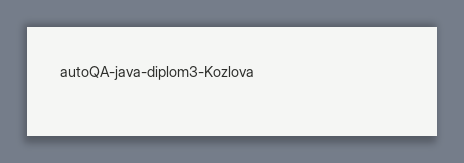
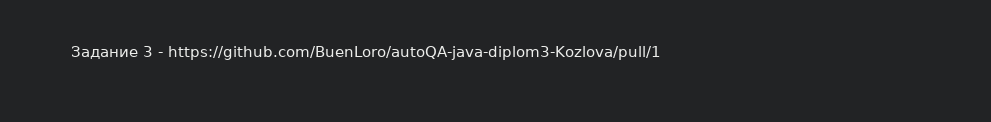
[60,66,254,80] autoQA-java-diplom3-Kozlova -> [71,46,661,60] Задание 3 - https://github.com/BuenLoro/autoQA-java-diplom3-Kozlova/pull/1

